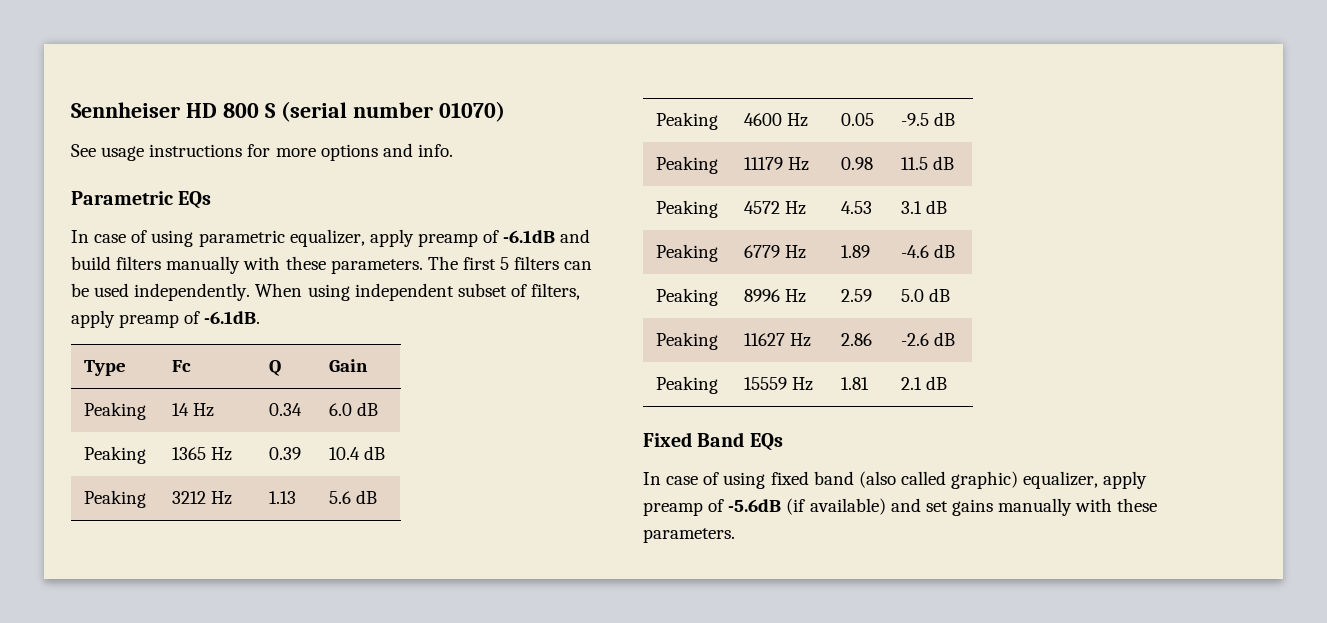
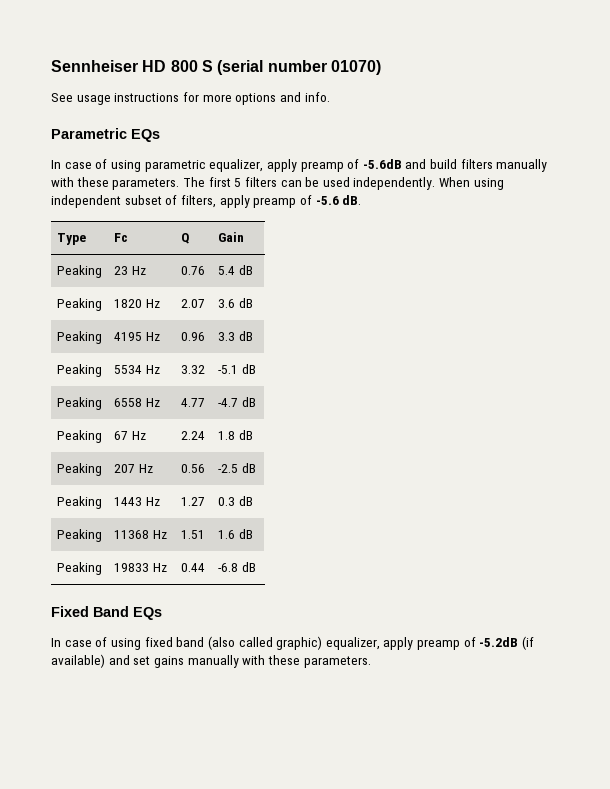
[503,230,556,243] -6.1dB -> [362,159,402,169] -5.6dB
[204,311,261,324] -6.1dB. -> [315,195,362,205] -5.6 dB.
[171,403,214,417] [268,403,302,416] [328,402,378,416] [83,446,146,464] [171,447,232,461] [268,447,301,460] [328,446,385,460] [83,490,146,508] [171,491,232,505] [268,491,296,504] [328,490,377,504] [655,112,718,130] [743,113,808,127] [840,113,874,126] [900,112,955,126] [655,156,718,174] [743,157,809,171] [840,157,873,170] [900,156,954,170] [655,200,718,218] [743,201,806,215] [840,201,872,214] [900,200,947,214] [655,244,718,262] [743,245,806,259] [840,245,870,258] [900,244,955,258] [655,288,718,306] [743,289,806,303] [840,289,872,302] [900,288,950,302] [655,332,718,350] [743,333,811,347] [840,333,872,346] [900,332,955,346] [655,376,718,394] [743,377,813,391] [840,377,869,390] [900,377,922,390] 14 Hz | 0.34 | 6.0 dB // Peaking | 1365 Hz | 0.39 | 10.4 dB // Peaking | 3212 Hz | 1.13 | 5.6 dB // Peaking | 4600 Hz | 0.05 | -9.5 dB // Peaking | 11179 Hz | 0.98 | 11.5 dB // Peaking | 4572 Hz | 4.53 | 3.1 dB // Peaking | 6779 Hz | 1.89 | -4.6 dB // Peaking | 8996 Hz | 2.59 | 5.0 dB // Peaking | 11627 Hz | 2.86 | -2.6 dB // Peaking | 15559 Hz | 1.81 | 2.1 -> [113,266,146,275] [180,266,205,275] [217,265,253,275] [56,298,102,311] [113,299,160,308] [180,299,205,308] [217,298,253,308] [56,331,102,344] [113,332,160,341] [180,332,205,341] [217,331,253,341] [56,364,102,377] [113,365,160,374] [180,365,205,374] [217,364,256,374] [56,397,102,410] [113,398,160,407] [180,398,205,407] [217,397,256,407] [56,430,102,443] [113,431,146,440] [180,431,205,440] [217,430,253,440] [56,463,102,476] [113,464,153,473] [180,464,205,473] [217,463,256,473] [56,496,102,509] [113,497,160,506] [180,497,205,506] [217,496,253,506] [56,529,102,542] [113,530,167,539] [180,530,205,539] [217,529,253,539] [56,562,102,575] [113,563,167,572] [180,563,205,572] [217,563,238,572] 23 Hz | 0.76 | 5.4 dB // Peaking | 1820 Hz | 2.07 | 3.6 dB // Peaking | 4195 Hz | 0.96 | 3.3 dB // Peaking | 5534 Hz | 3.32 | -5.1 dB // Peaking | 6558 Hz | 4.77 | -4.7 dB // Peaking | 67 Hz | 2.24 | 1.8 dB // Peaking | 207 Hz | 0.56 | -2.5 dB // Peaking | 1443 Hz | 1.27 | 0.3 dB // Peaking | 11368 Hz | 1.51 | 1.6 dB // Peaking | 19833 Hz | 0.44 | -6.8
[728,499,782,512] -5.6dB -> [479,637,519,647] -5.2dB

